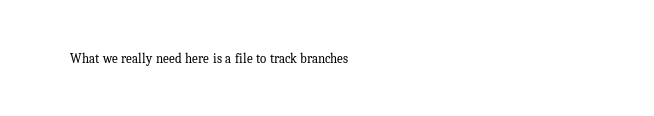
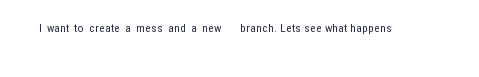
[70,52,349,66] What we really need here is a file to track branches -> [39,24,393,34] I want to create a mess and a new branch. Lets see what happens

